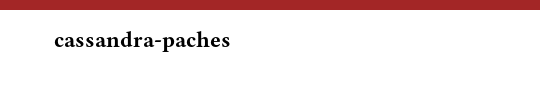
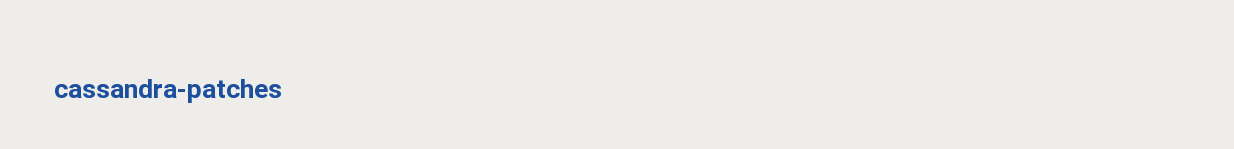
[54,31,231,52] cassandra-paches -> [54,79,282,103] cassandra-patches

